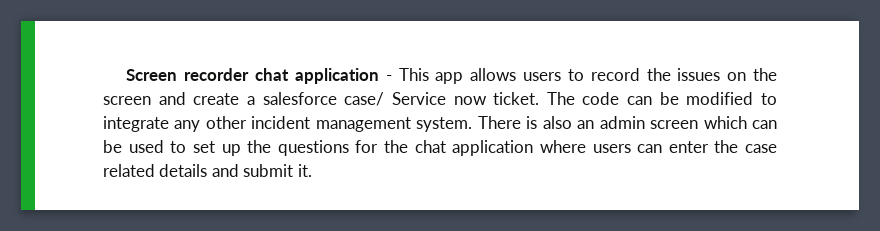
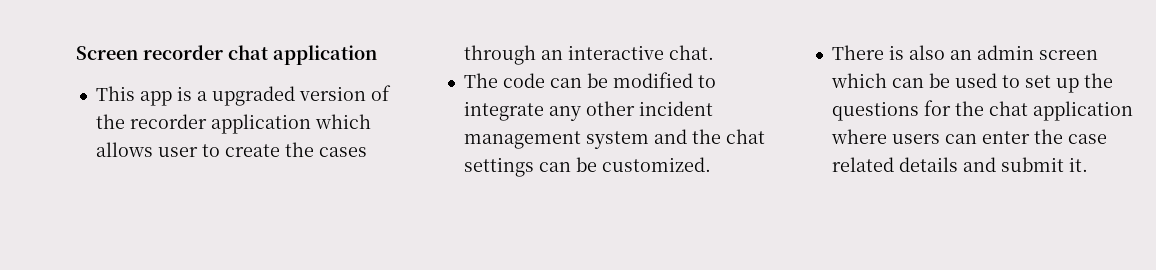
[385,75,392,81] - -> (377, 55) //
[470,68,777,81] [103,92,540,106] allows users to record the issues on the screen and create a salesforce case/ Service now ticket. -> [176,85,391,106] [95,114,371,134] [95,142,367,157] [463,45,714,65] is a upgraded version of the recorder application which allows user to create the cases through an interactive chat. //
[416,117,473,132] system. -> [585,129,765,149] [463,157,711,177] system and the chat settings can be customized. //

